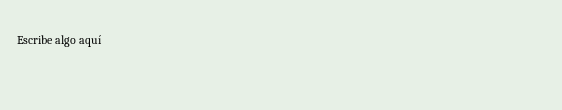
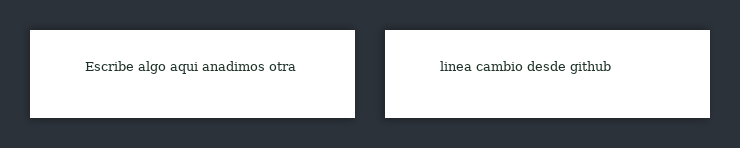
[79,35,103,47] aquí -> [170,61,611,74] aqui anadimos otra linea cambio desde github

